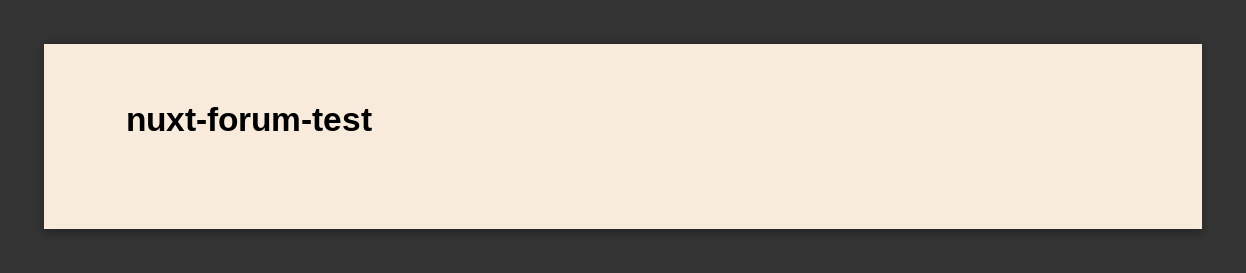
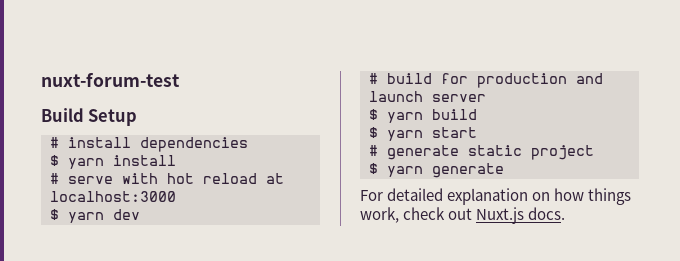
(372, 119) none -> [41,108,138,126] [50,137,248,152] [50,155,176,169] [50,173,284,184] [50,191,176,202] [50,209,140,223] [369,73,603,88] [369,91,486,102] [369,109,477,123] [369,127,477,141] [369,145,594,160] [369,163,504,178] [360,188,632,205] [360,207,566,224] // Build Setup // # install dependencies // $ yarn install // # serve with hot reload at localhost:3000 // $ yarn dev // # build for production and launch server // $ yarn build // $ yarn start // # generate static project // $ yarn generate // For detailed explanation on how things work, check out Nuxt.js docs.

